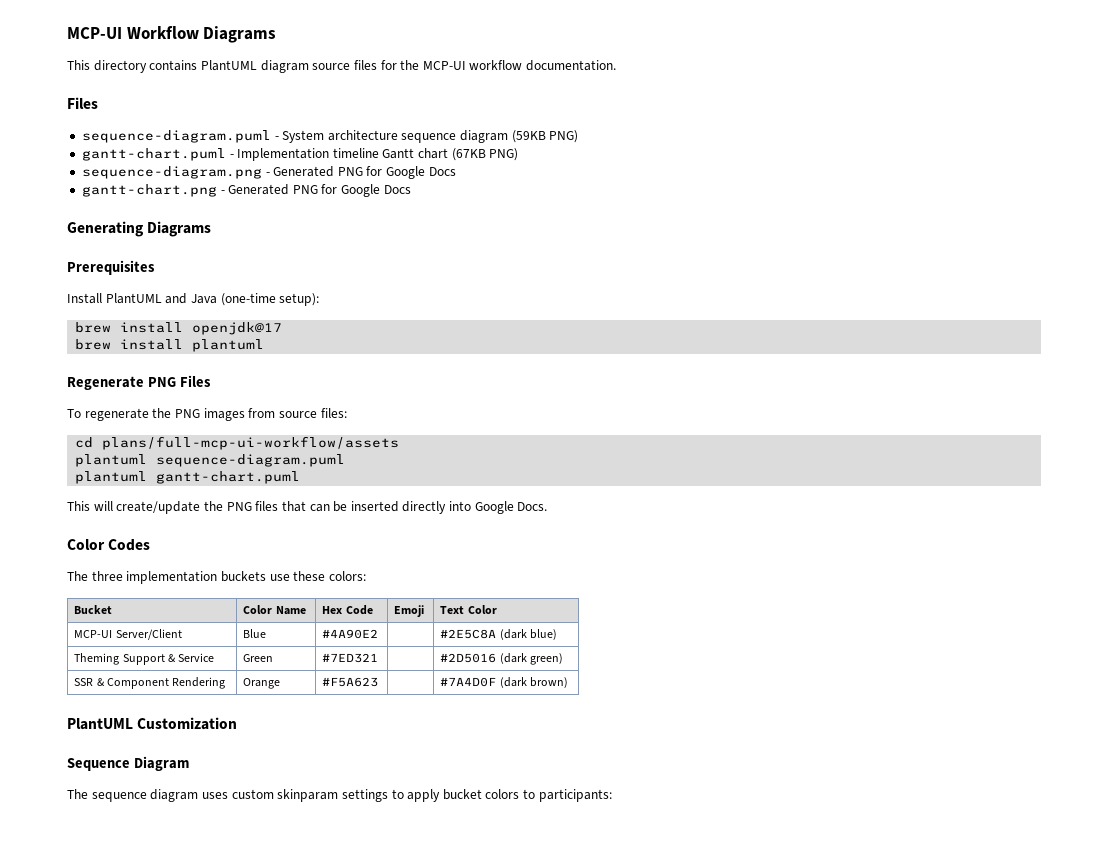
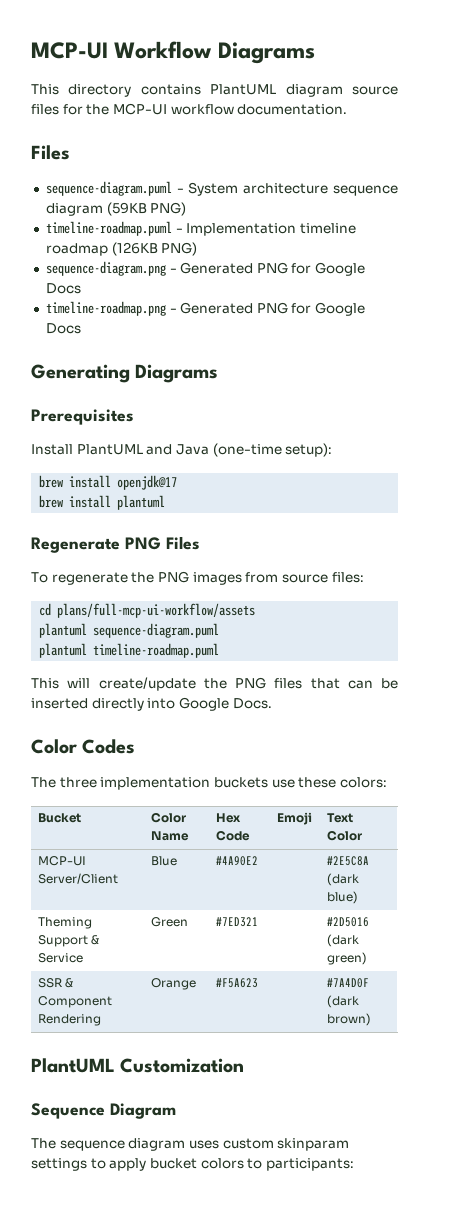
[81,148,226,161] gantt-chart.puml -> [45,221,172,236] timeline-roadmap.puml
[382,148,486,161] Gantt chart (67KB -> [45,242,158,256] roadmap (126KB
[81,184,217,197] gantt-chart.png -> [45,301,166,316] timeline-roadmap.png
[156,471,301,484] gantt-chart.puml -> [93,643,220,658] timeline-roadmap.puml

